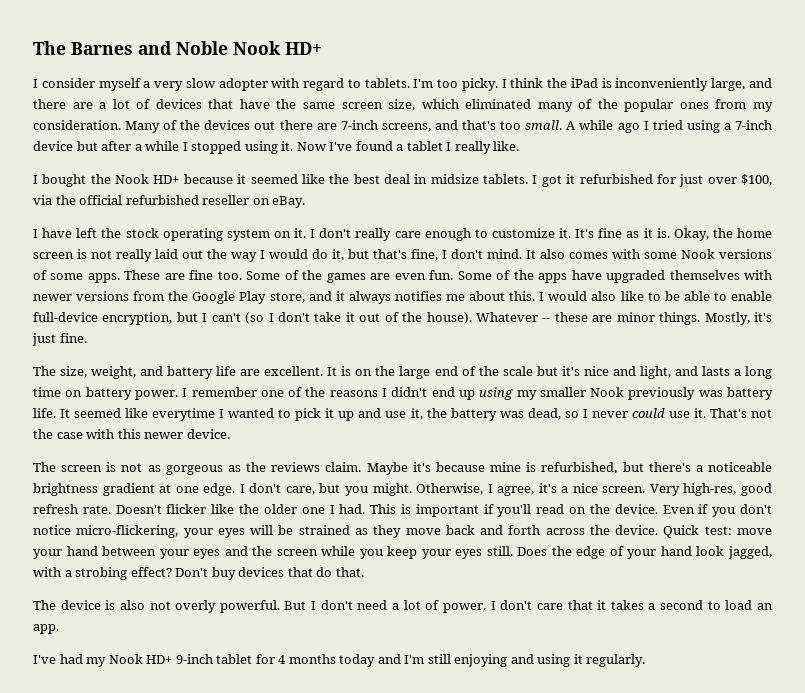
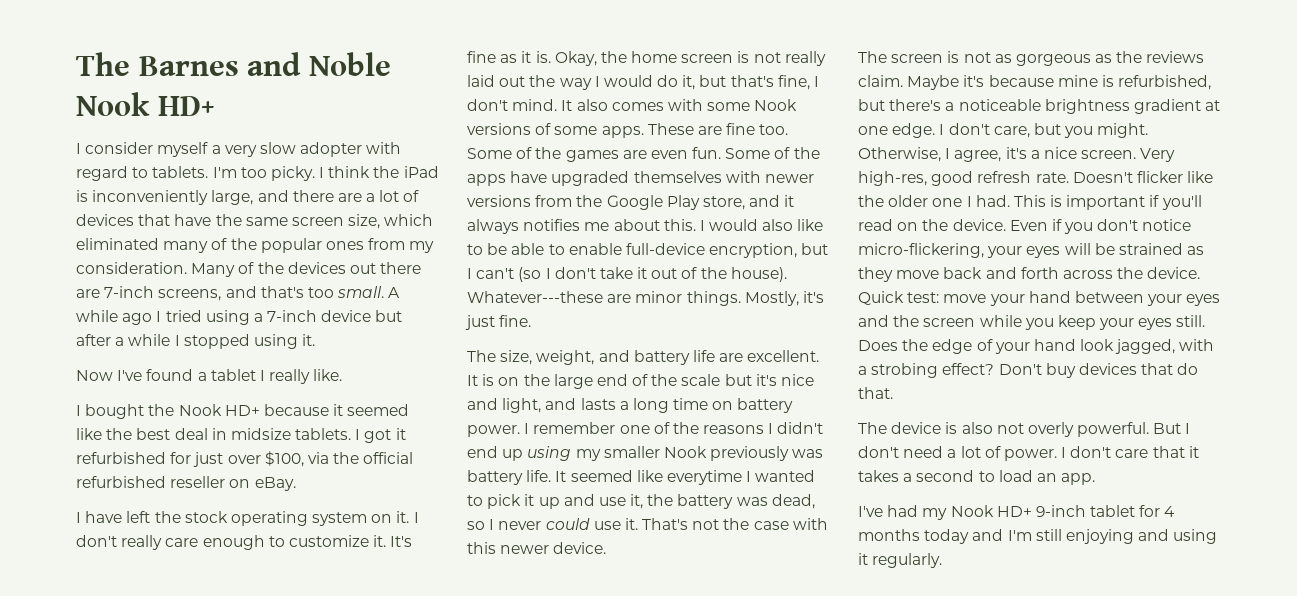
(294, 146) none -> (316, 340) //
[476,312,588,322] Whatever -- these -> [467,291,603,303] Whatever---these

